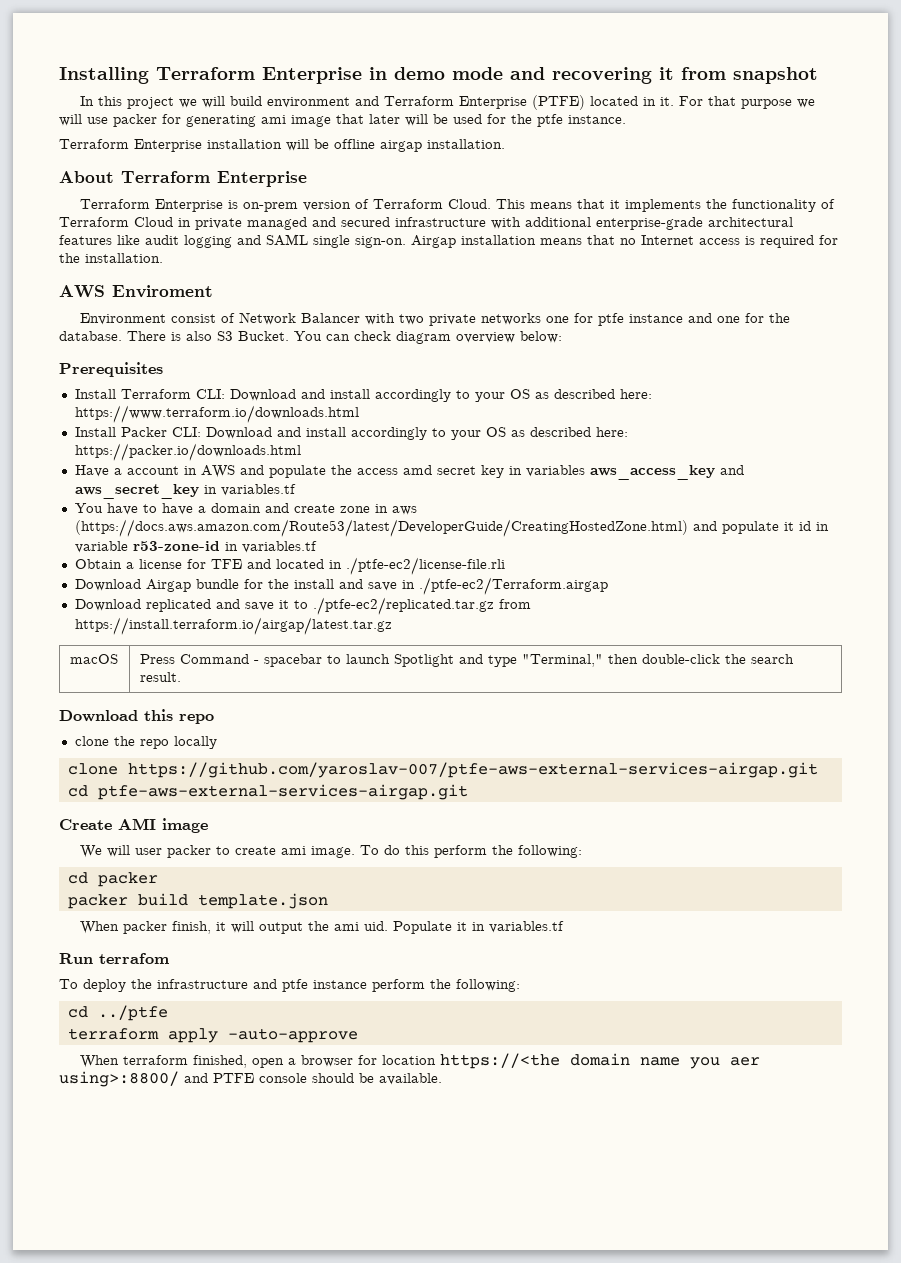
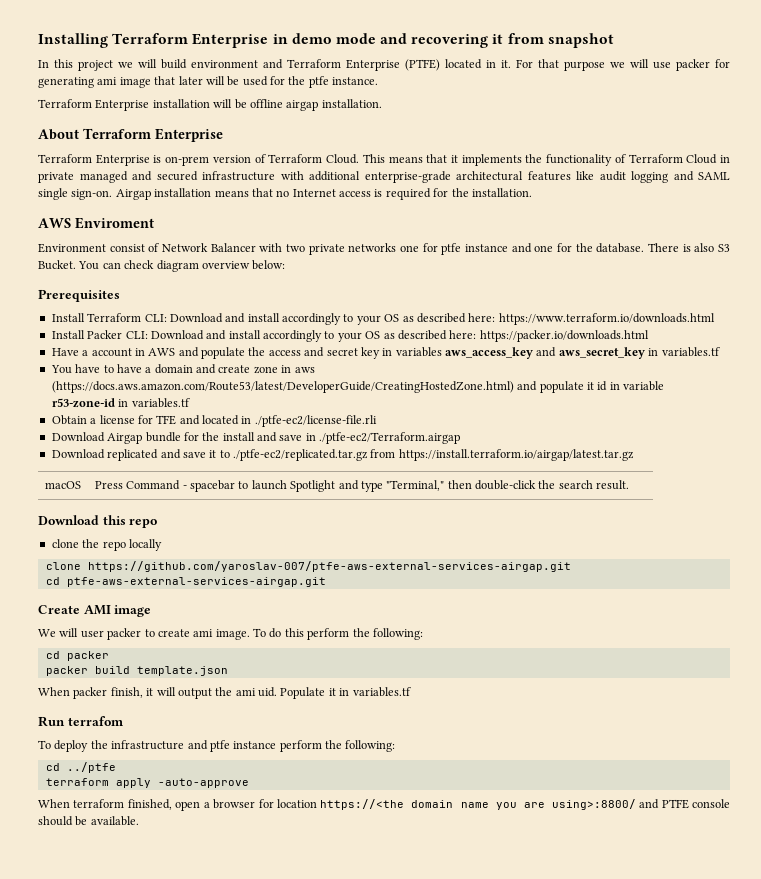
[402,465,432,475] amd -> [304,347,325,357] and
[730,1057,761,1066] aer -> [523,802,545,808] are

